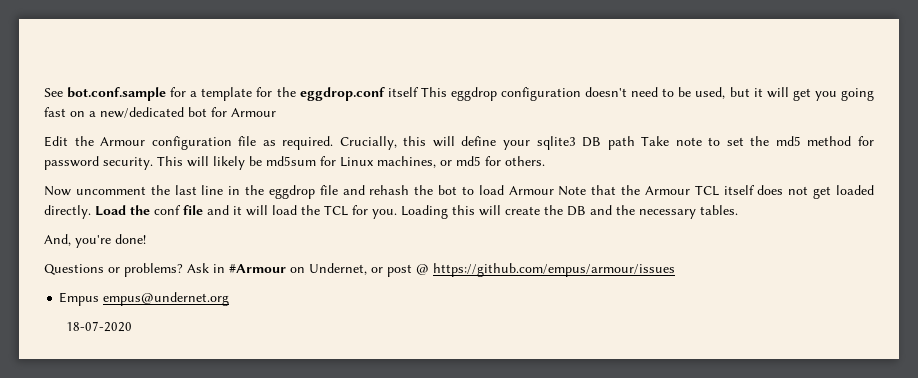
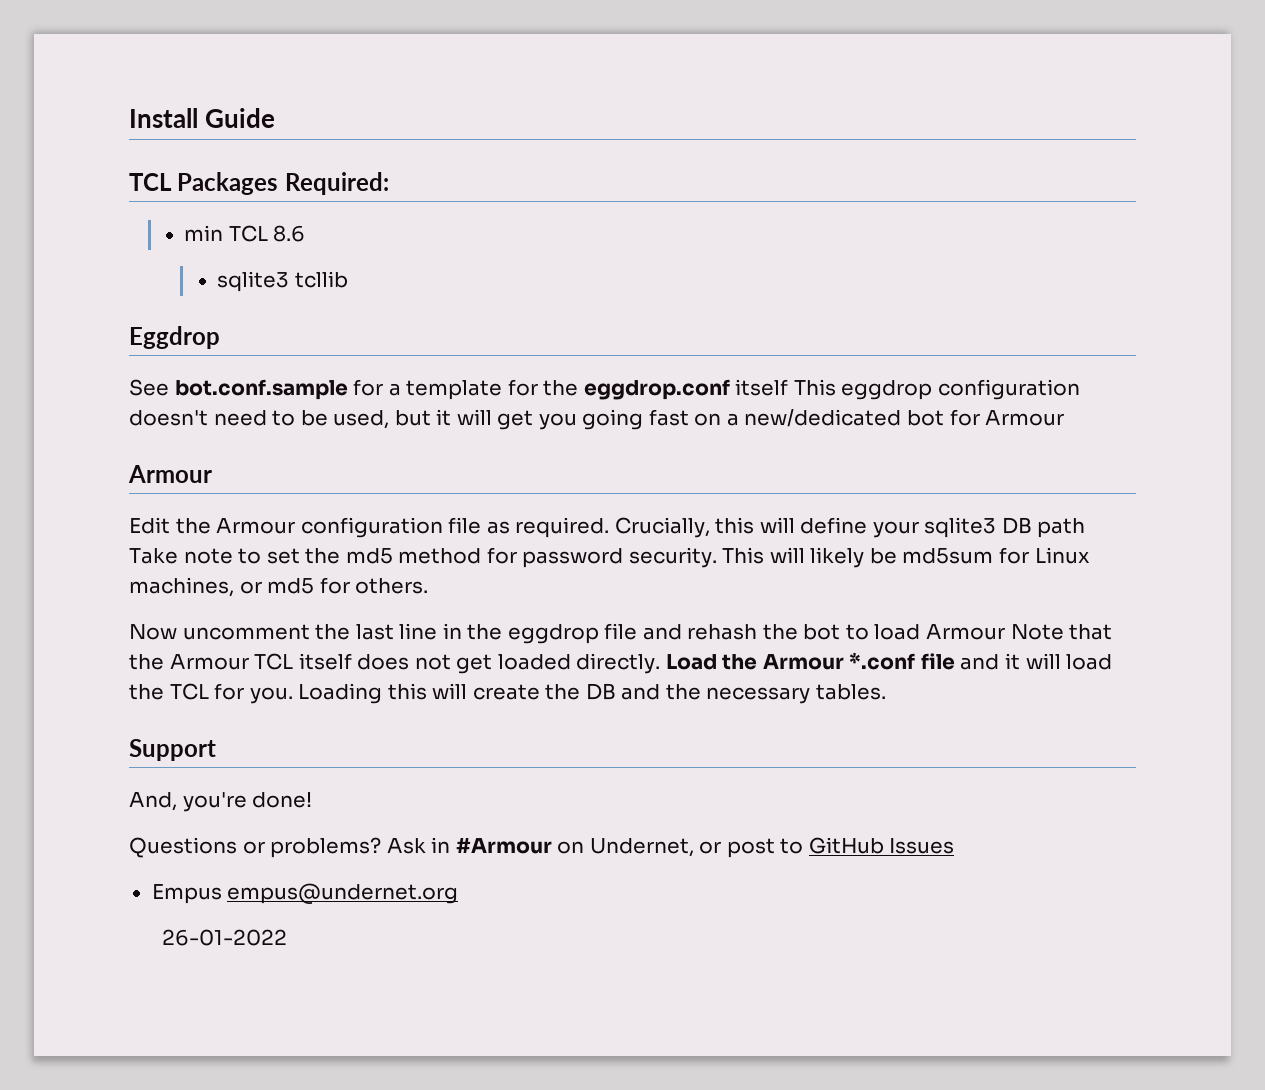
(44, 92) none -> [129,108,276,128] [129,172,389,195] [184,225,306,242] [217,271,348,292] [129,326,220,349] Install Guide // TCL Packages Required: // min TCL 8.6 // sqlite3 tcllib // Eggdrop //
(276, 112) none -> [128,465,212,483] // Armour
[154,205,181,215] conf -> [762,652,916,670] Armour *.conf
(738, 210) none -> [129,739,216,761] // Support
[416,263,675,277] @ https://github.com/empus/armour/issues -> [780,837,955,854] to GitHub Issues
[66,321,133,332] 18-07-2020 -> [161,929,287,946] 26-01-2022

